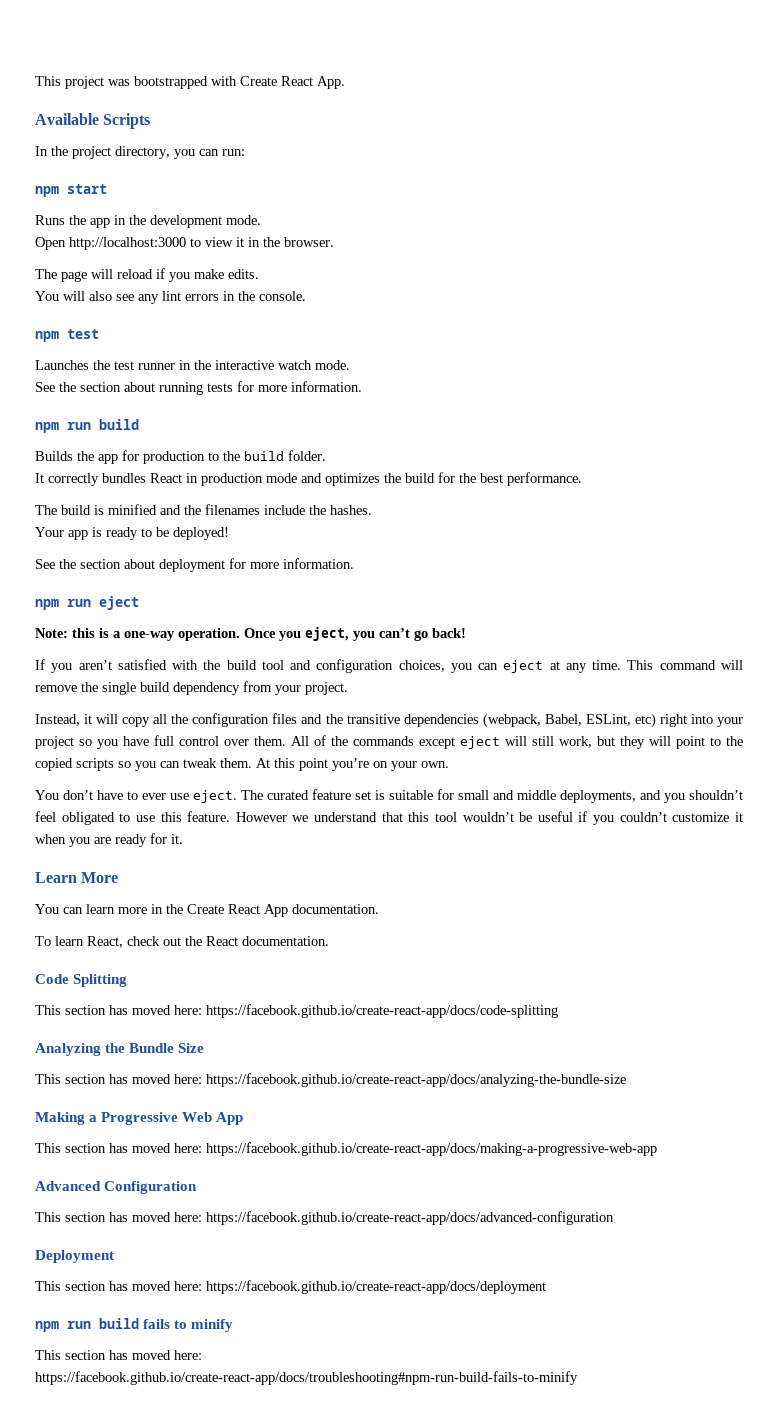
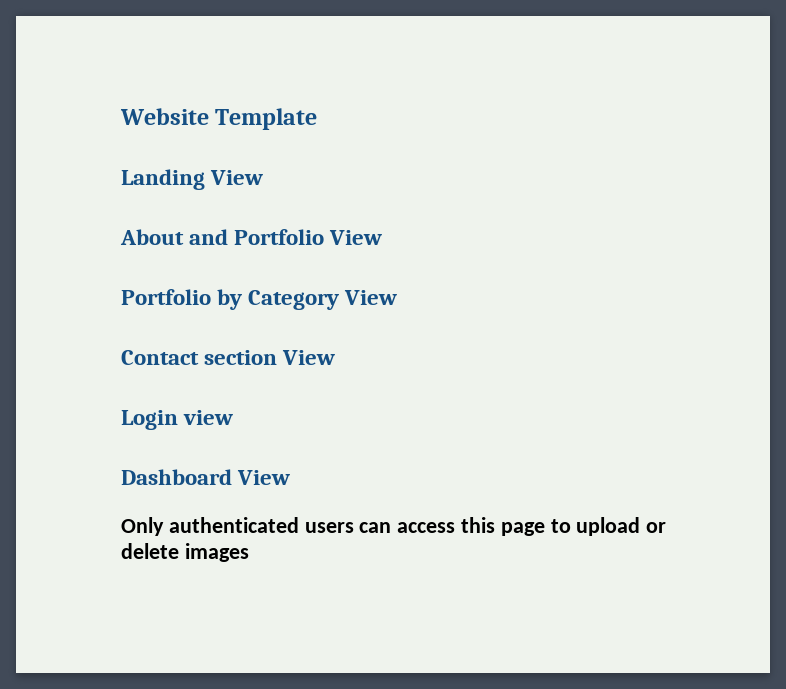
[35,76,345,89] [35,113,151,129] [35,146,245,159] [35,184,107,197] [35,215,261,228] [35,237,334,250] [35,268,259,282] [35,291,306,304] [35,329,99,342] [35,360,350,370] [35,381,362,395] [35,419,139,433] [35,450,326,464] [35,472,582,486] [35,504,372,515] [35,527,229,540] [35,558,354,572] [35,596,139,610] [35,627,466,641] [35,659,744,673] [35,681,348,695] [35,713,743,728] [35,735,743,749] [35,758,449,771] [35,789,743,803] [35,811,744,825] [35,833,183,847] [35,872,119,883] [35,904,379,917] [35,936,329,948] [35,974,128,987] [35,1004,558,1018] [35,1043,205,1056] [35,1073,626,1087] [35,1112,244,1125] [35,1142,657,1156] [35,1181,198,1194] [35,1211,614,1225] [35,1250,114,1263] [35,1280,546,1294] [35,1318,234,1332] [35,1350,202,1360] [35,1371,578,1385] This project was bootstrapped with Create React App. // Available Scripts // In the project directory, you can run: // npm start // Runs the app in the development mode. // Open http://localhost:3000 to view it in the browser. // The page will reload if you make edits. // You will also see any lint errors in the console. // npm test // Launches the test runner in the interactive watch mode. // See the section about running tests for more information. // npm run build // Builds the app for production to the build folder. // It correctly bundles React in production mode and optimizes the build for the best performance. // The build is minified and the filenames include the hashes. // Your app is ready to be deployed! // See the section about deployment for more information. // npm run eject // Note: this is a one-way operation. Once you eject, you can’t go back! // If you aren’t satisfied with the build tool and configuration choices, you can eject at any time. This command will remove the single build dependency from your project. // Instead, it will copy all the configuration files and the transitive dependencies (webpack, Babel, ESLint, etc) right into your project so you have full control over them. All of the commands except eject will still work, but they will point to the copied scripts so you can tweak them. At this point you’re on your own. // You don’t have to ever use eject. The curated feature set is suitable for small and middle deployments, and you shouldn’t feel obligated to use this feature. However we understand that this tool wouldn’t be useful if you couldn’t customize it when you are ready for it. // Learn More // You can learn more in the Create React App documentation. // To learn React, check out the React documentation. // Code Splitting // This section has moved here: https://facebook.github.io/create-react-app/docs/code-splitting // Analyzing the Bundle Size // This section has moved here: https://facebook.github.io/create-react-app/docs/analyzing-the-bundle-size // Making a Progressive Web App // This section has moved here: https://facebook.github.io/create-react-app/docs/making-a-progressive-web-app // Advanced Configuration // This section has moved here: https://facebook.github.io/create-react-app/docs/advanced-configuration // Deployment // This section has moved here: https://facebook.github.io/create-react-app/docs/deployment // npm run build fails to minify // This section has moved here: https://facebook.github.io/create-react-app/docs/troubleshooting#npm-run-build-fails-to-minify -> [120,108,318,130] [121,169,264,190] [120,229,383,245] [121,289,398,310] [121,350,336,365] [121,410,234,430] [121,469,291,485] [121,517,667,536] [121,543,249,562] Website Template // Landing View // About and Portfolio View // Portfolio by Category View // Contact section View // Login view // Dashboard View // Only authenticated users can access this page to upload or delete images

